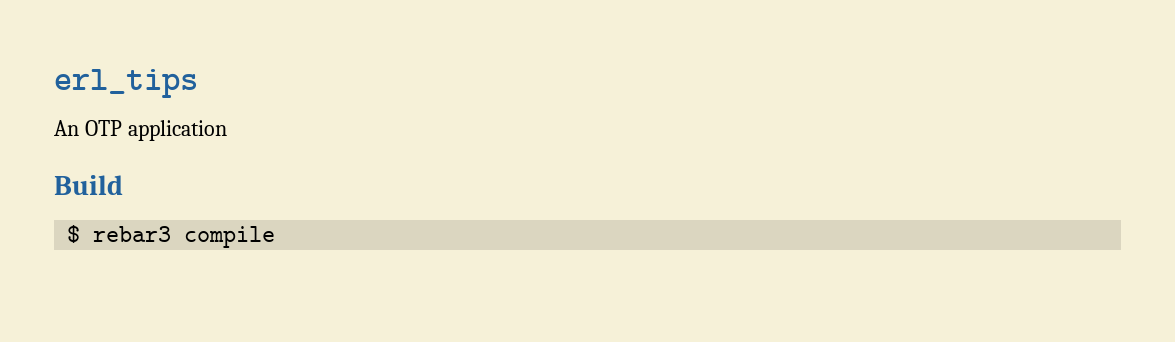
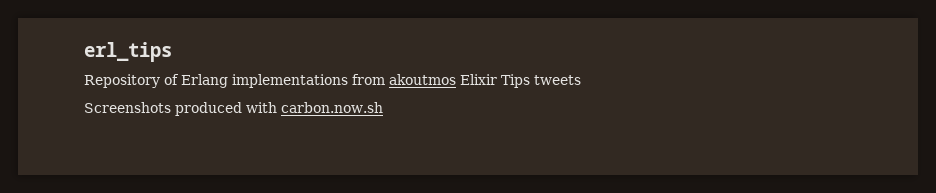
[54,120,227,141] [54,175,123,195] [67,225,276,248] An OTP application // Build // $ rebar3 compile -> [84,74,581,88] [84,102,383,116] Repository of Erlang implementations from akoutmos Elixir Tips tweets // Screenshots produced with carbon.now.sh

